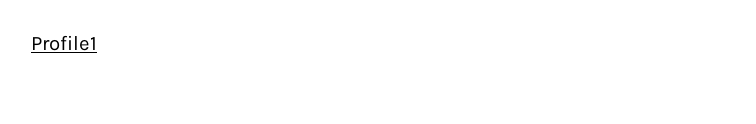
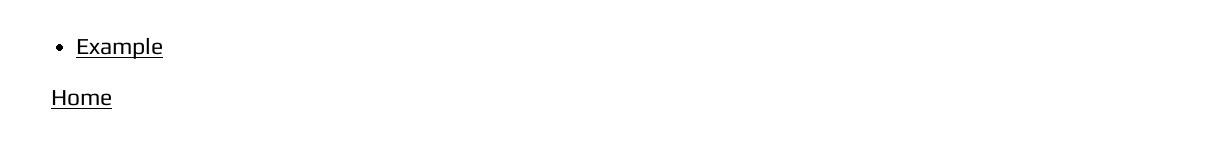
[31,35,97,51] Profile1 -> [76,37,164,59] [51,90,112,106] Example // Home

